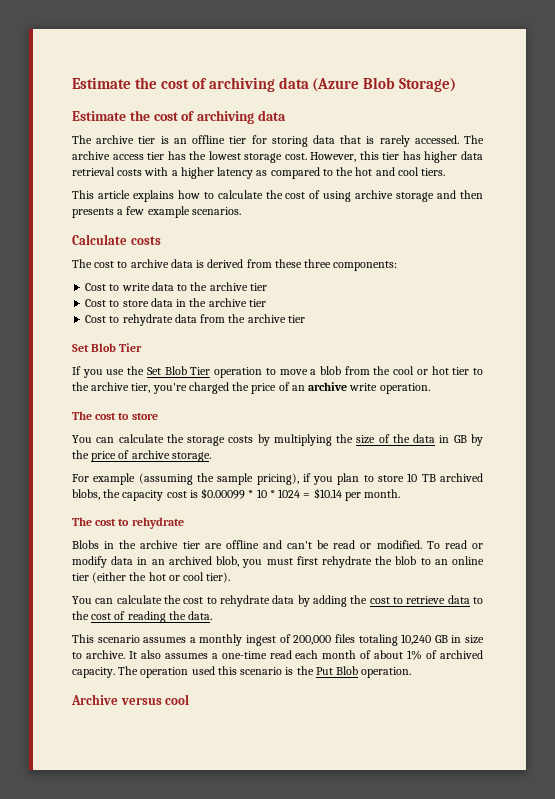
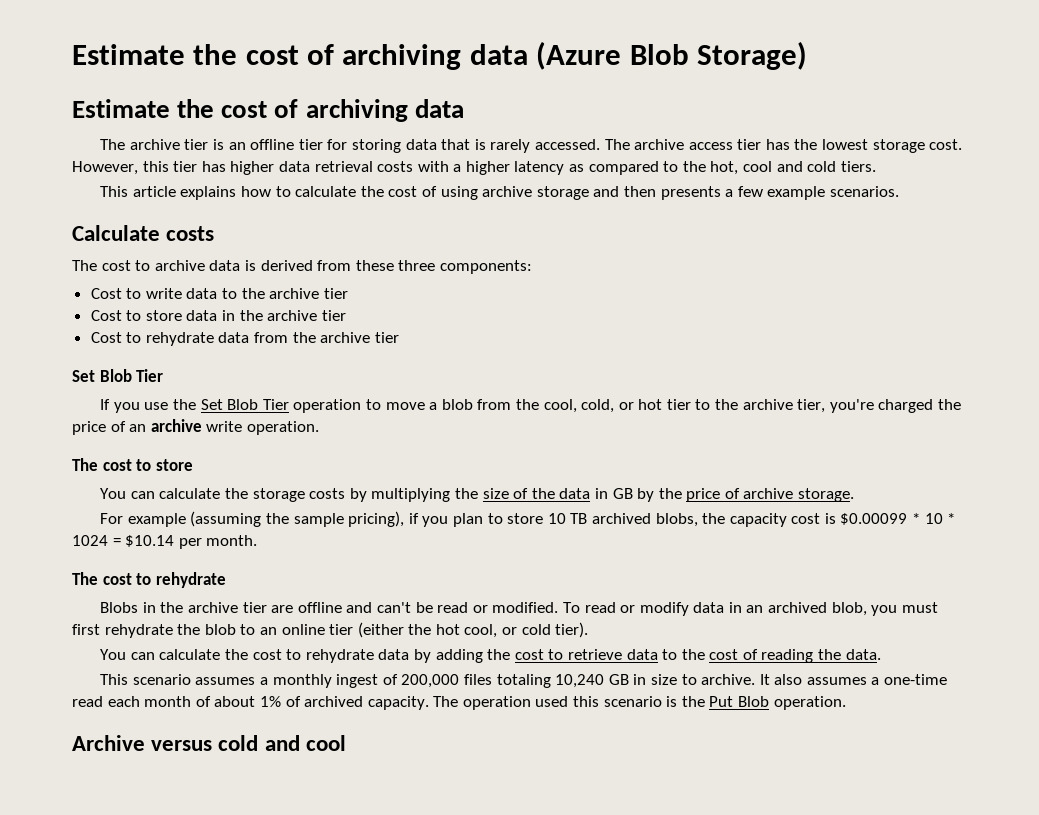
[355,167,419,176] hot and cool -> [710,161,837,175] hot, cool and cold
[393,366,415,375] cool -> [543,399,615,413] cool, cold,
[168,572,205,581] or cool -> [464,624,551,638] cool, or cold
(162, 701) none -> [218,735,300,751] cold and

